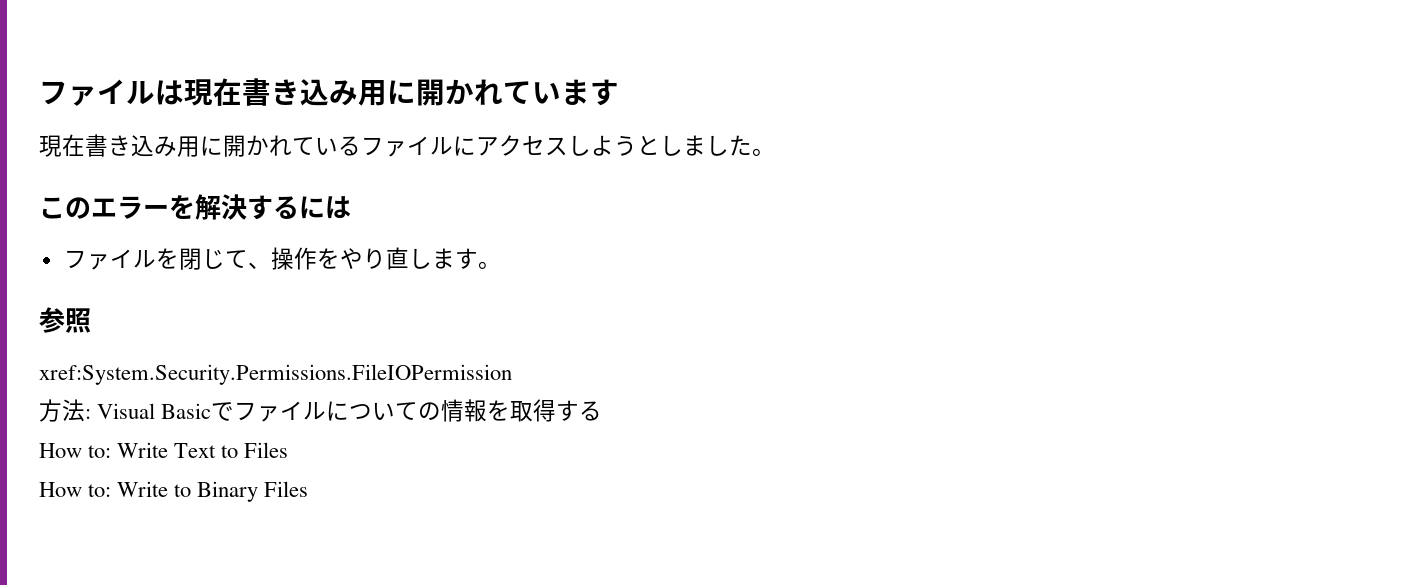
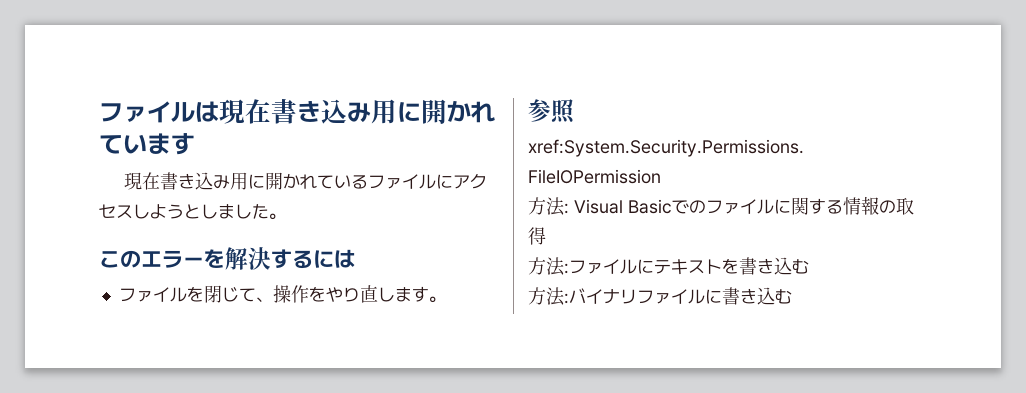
[234,399,603,422] [39,442,289,458] [39,481,309,502] ファイルについての情報を取得する // How to: Write Text to Files // How to: Write to Binary Files -> [689,196,914,215] [528,227,546,245] [528,257,809,276] [528,287,792,306] のファイルに関する情報の取得 // 方法:ファイルにテキストを書き込む // 方法:バイナリファイルに書き込む

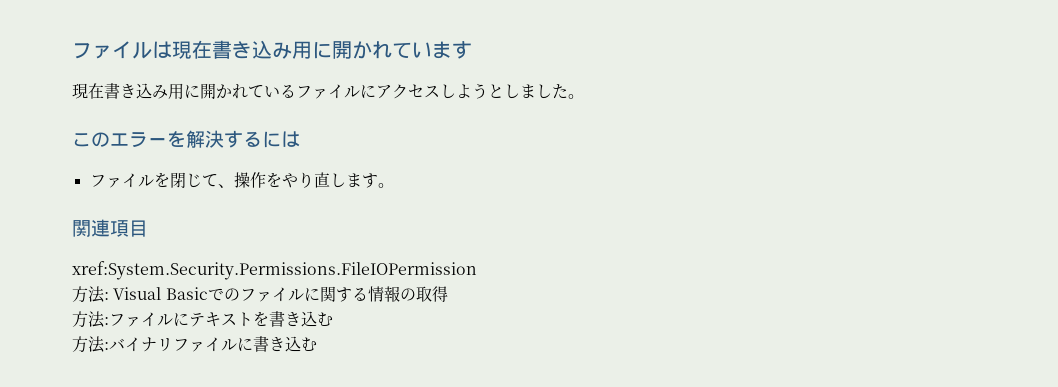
[528,99,575,124] 参照 -> [72,219,148,237] 関連項目

